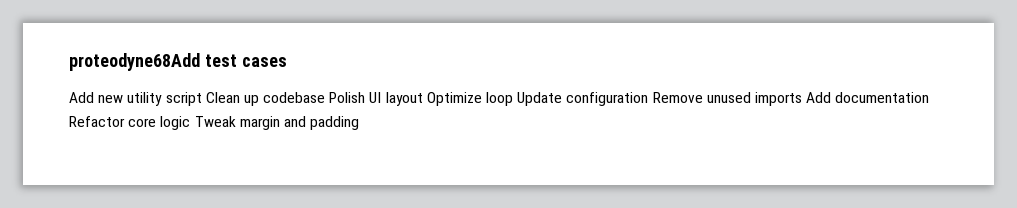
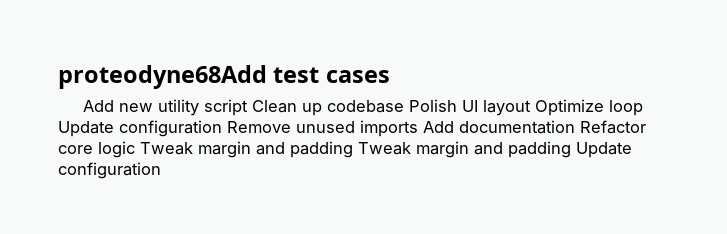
(360, 123) none -> [358,141,632,158] [58,162,161,179] Tweak margin and padding Update configuration

